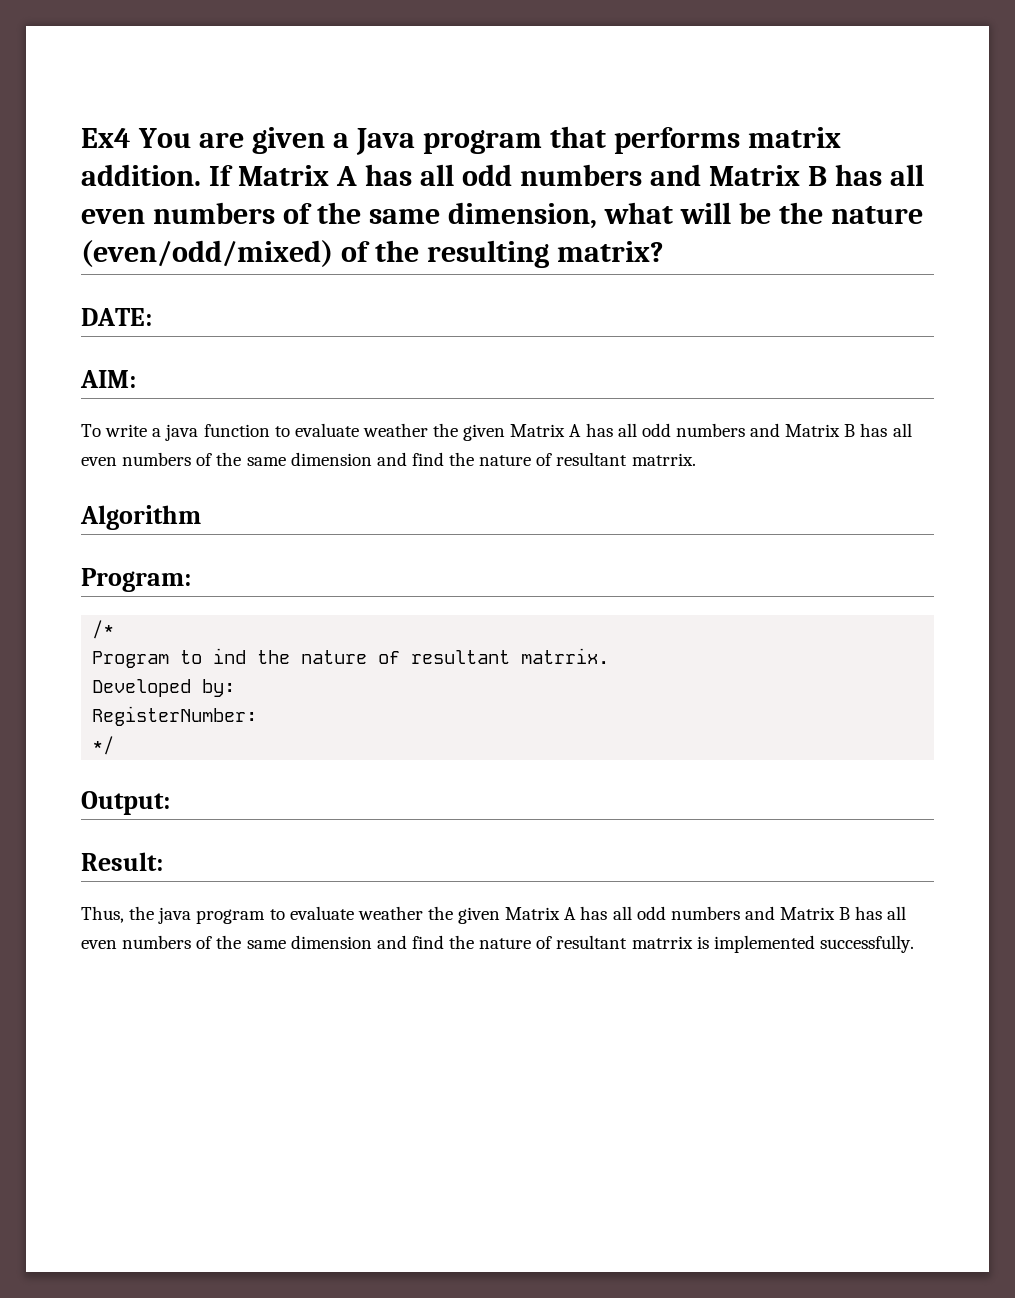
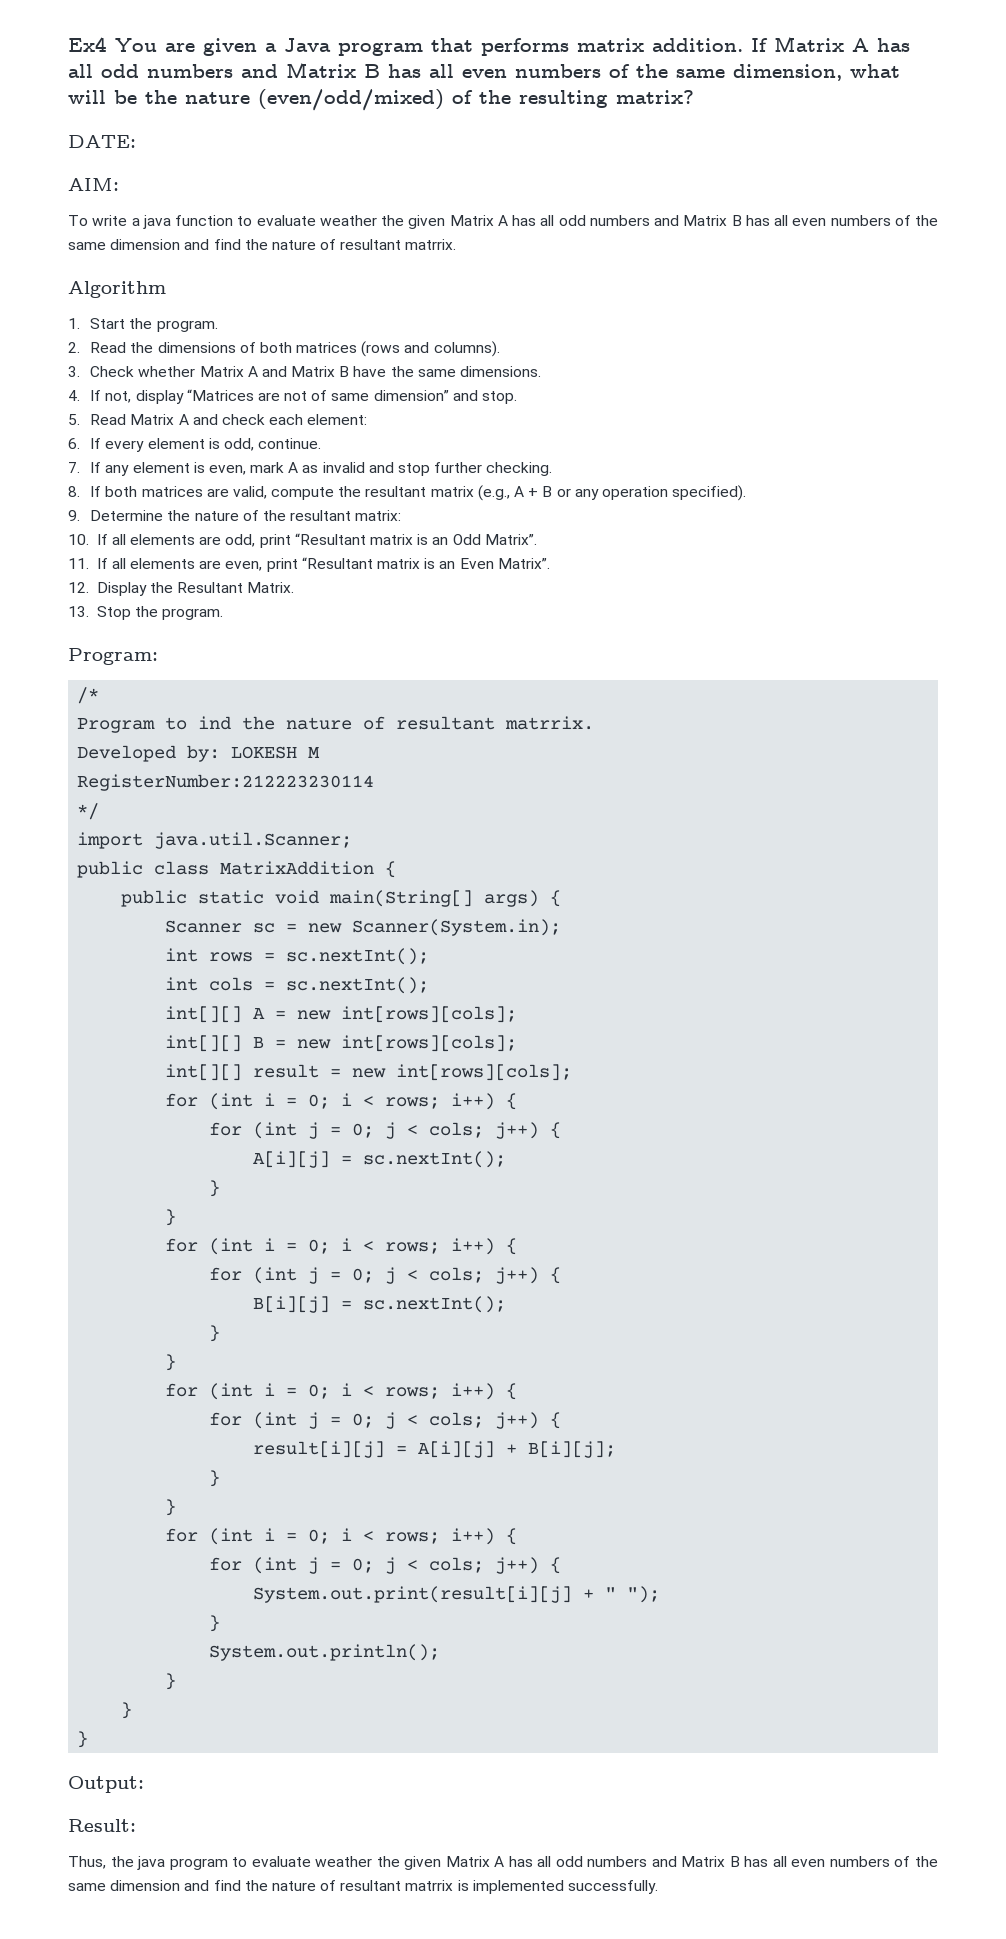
(201, 517) none -> [68,318,218,332] [68,341,500,357] [68,366,542,377] [68,389,518,404] [68,414,368,425] [68,438,322,452] [68,462,553,476] [68,485,747,501] [68,510,402,521] [68,533,537,548] [68,557,550,572] [68,582,295,596] [68,606,224,620] // 1. Start the program. // 2. Read the dimensions of both matrices (rows and columns). // 3. Check whether Matrix A and Matrix B have the same dimensions. // 4. If not, display “Matrices are not of same dimension” and stop. // 5. Read Matrix A and check each element: // 6. If every element is odd, continue. // 7. If any element is even, mark A as invalid and stop further checking. // 8. If both matrices are valid, compute the resultant matrix (e.g., A + B or any operation specified). // 9. Determine the nature of the resultant matrix: // 10. If all elements are odd, print “Resultant matrix is an Odd Matrix”. // 11. If all elements are even, print “Resultant matrix is an Even Matrix”. // 12. Display the Resultant Matrix. // 13. Stop the program.
[92,706,258,726] [92,736,115,755] // RegisterNumber: // */ -> [231,746,321,759] [77,774,375,791] [77,803,100,820] [77,832,353,849] [77,861,397,878] [121,890,562,907] [165,919,562,936] [165,948,430,965] [165,977,430,994] [165,1006,518,1023] [165,1035,518,1052] [165,1064,573,1081] [165,1093,518,1110] [209,1122,562,1139] [253,1151,507,1168] [209,1180,221,1197] [165,1209,177,1226] [165,1238,518,1255] [209,1267,562,1284] [253,1296,507,1313] [209,1325,221,1342] [165,1354,177,1371] [165,1383,518,1400] [209,1412,562,1429] [253,1441,617,1458] [209,1470,221,1487] [165,1499,177,1516] [165,1528,518,1545] [209,1557,562,1574] [253,1586,661,1603] [209,1615,221,1632] [209,1644,441,1661] [165,1673,177,1690] [121,1702,133,1719] [77,1731,89,1748] LOKESH M // RegisterNumber:212223230114 // */ // import java.util.Scanner; // public class MatrixAddition { // public static void main(String[] args) { // Scanner sc = new Scanner(System.in); // int rows = sc.nextInt(); // int cols = sc.nextInt(); // int[][] A = new int[rows][cols]; // int[][] B = new int[rows][cols]; // int[][] result = new int[rows][cols]; // for (int i = 0; i < rows; i++) { // for (int j = 0; j < cols; j++) { // A[i][j] = sc.nextInt(); // } // } // for (int i = 0; i < rows; i++) { // for (int j = 0; j < cols; j++) { // B[i][j] = sc.nextInt(); // } // } // for (int i = 0; i < rows; i++) { // for (int j = 0; j < cols; j++) { // result[i][j] = A[i][j] + B[i][j]; // } // } // for (int i = 0; i < rows; i++) { // for (int j = 0; j < cols; j++) { // System.out.print(result[i][j] + " "); // } // System.out.println(); // } // } // }

